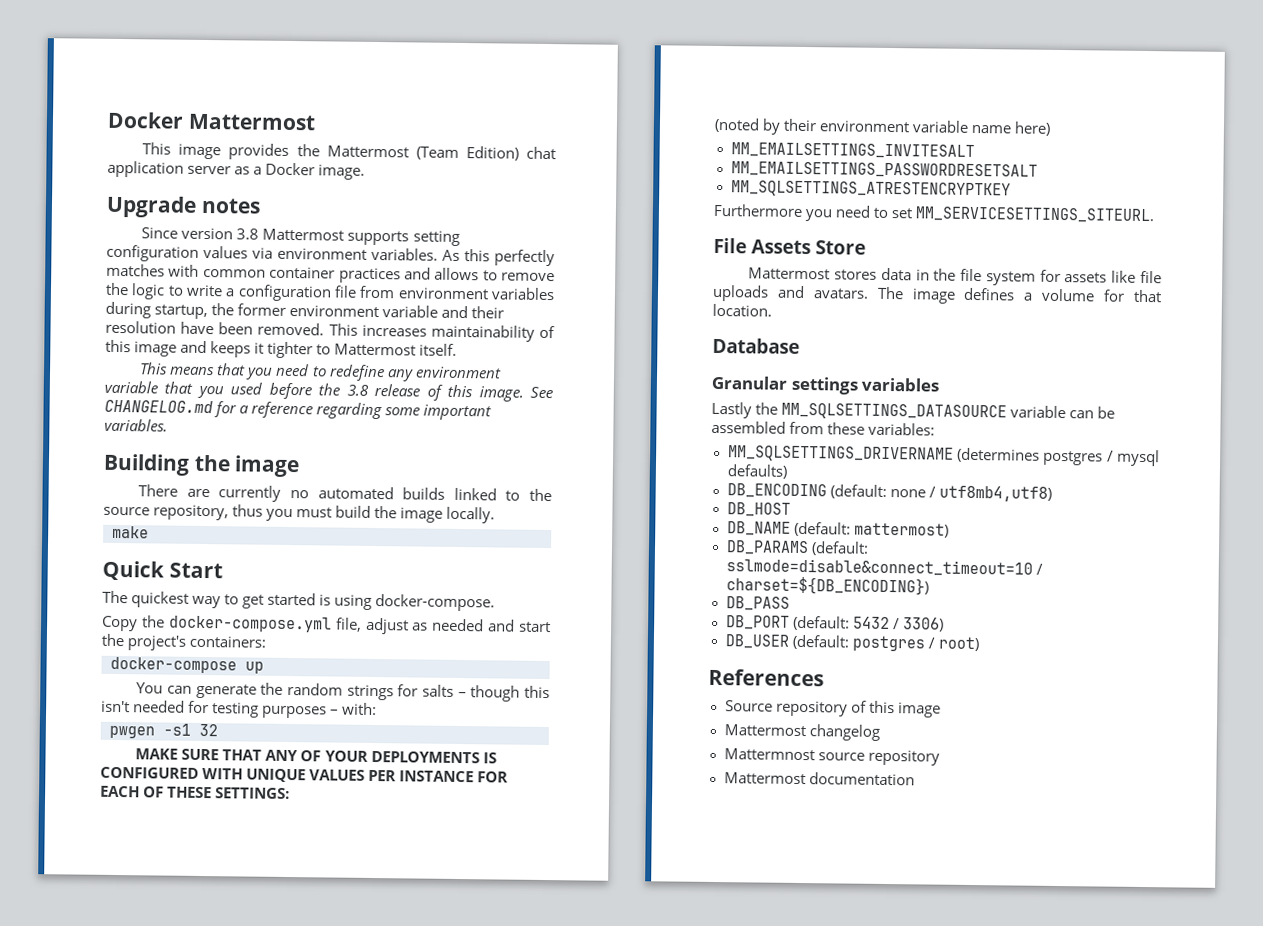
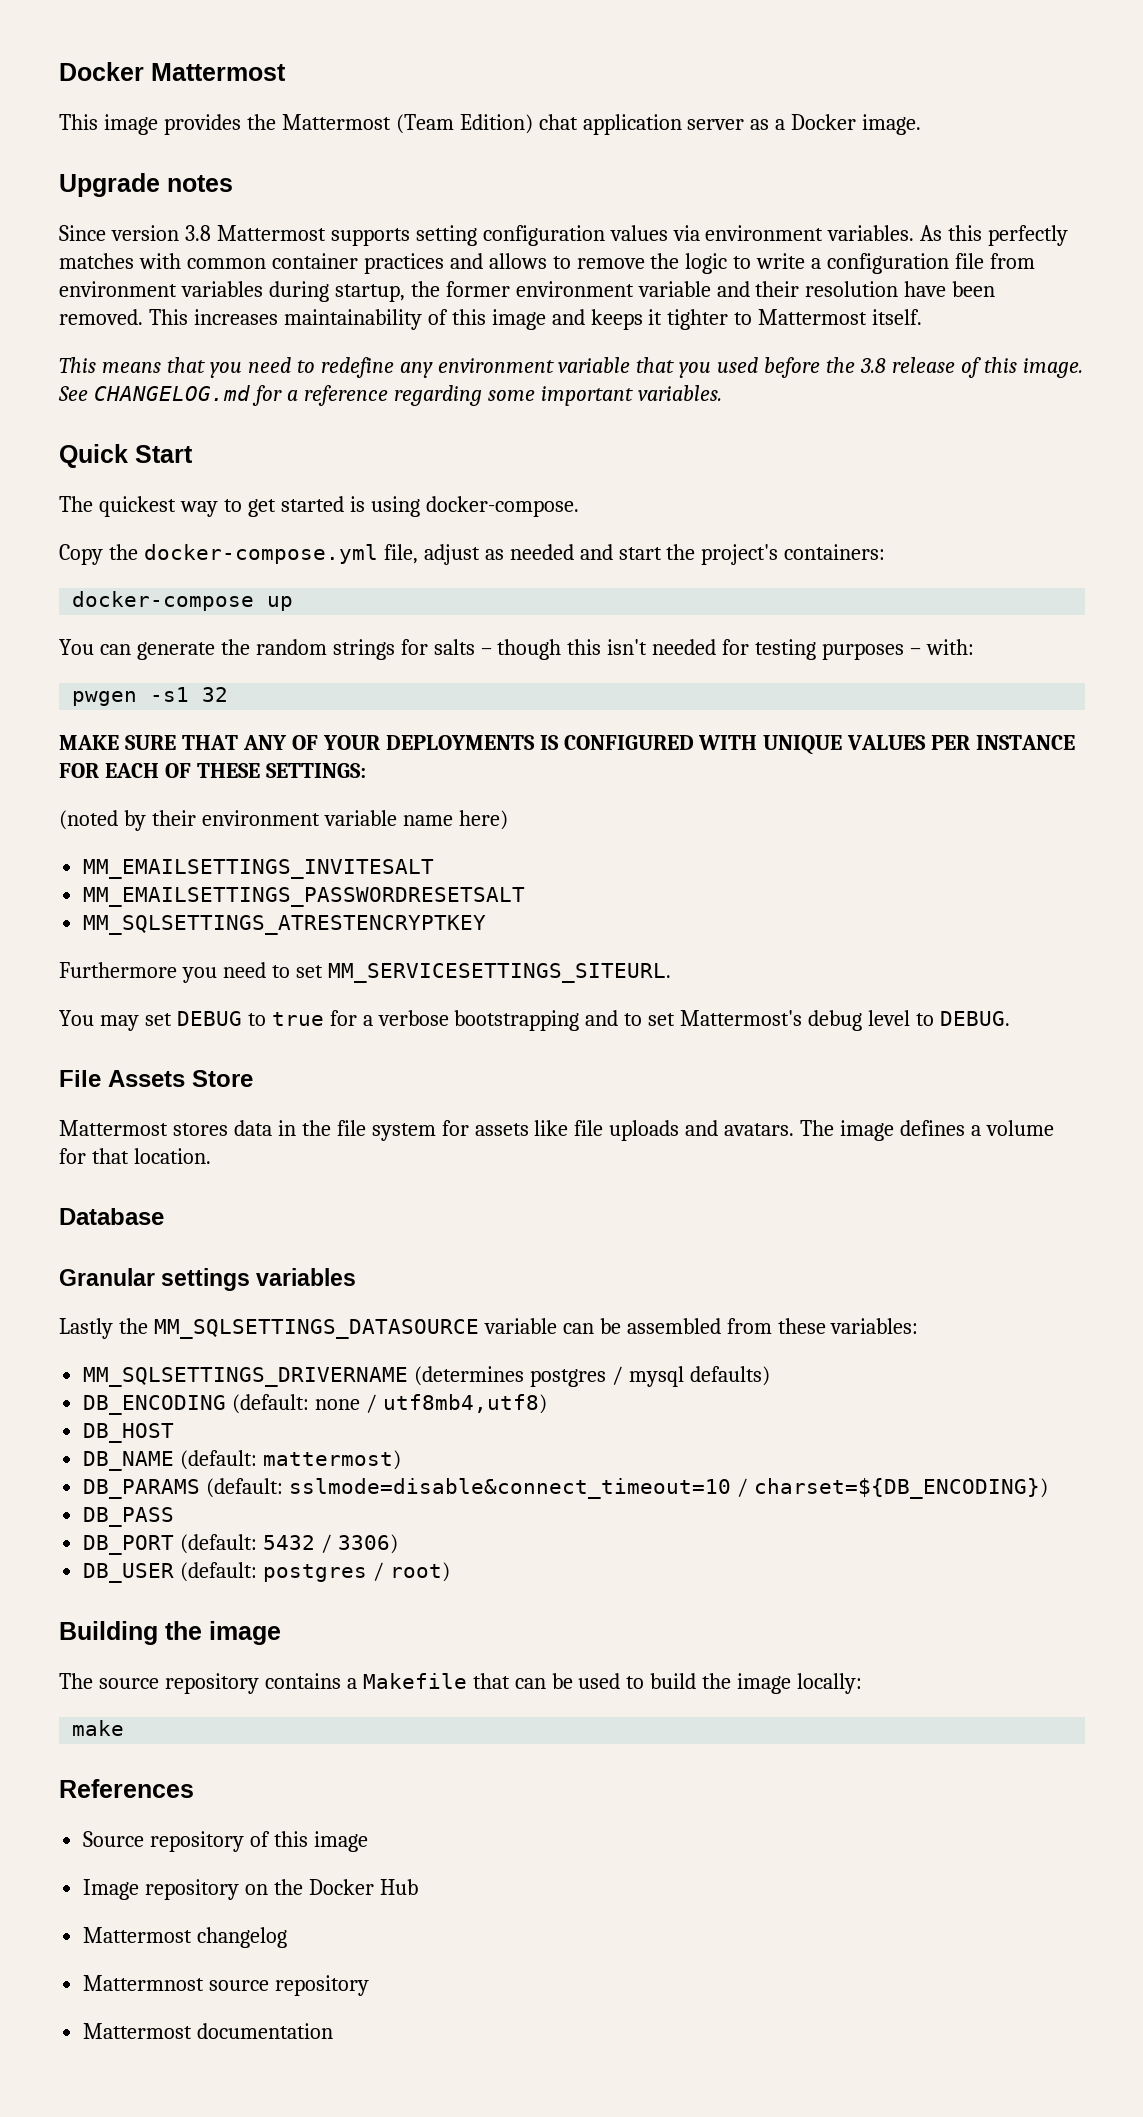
[103,453,301,478] [138,484,552,502] [103,504,496,524] [112,525,149,539] // Building the image // There are currently no automated builds linked to the source repository, thus you must build the image locally. // make -> (722, 393) none
(1156, 215) none -> [59,1010,1010,1031] // You may set DEBUG to true for a verbose bootstrapping and to set Mattermost's debug level to DEBUG.
(979, 644) none -> [59,1621,281,1645] [59,1673,863,1694] [72,1720,125,1736] // Building the image // The source repository contains a Makefile that can be used to build the image locally: // make
(941, 710) none -> [83,1879,418,1900] // Image repository on the Docker Hub

